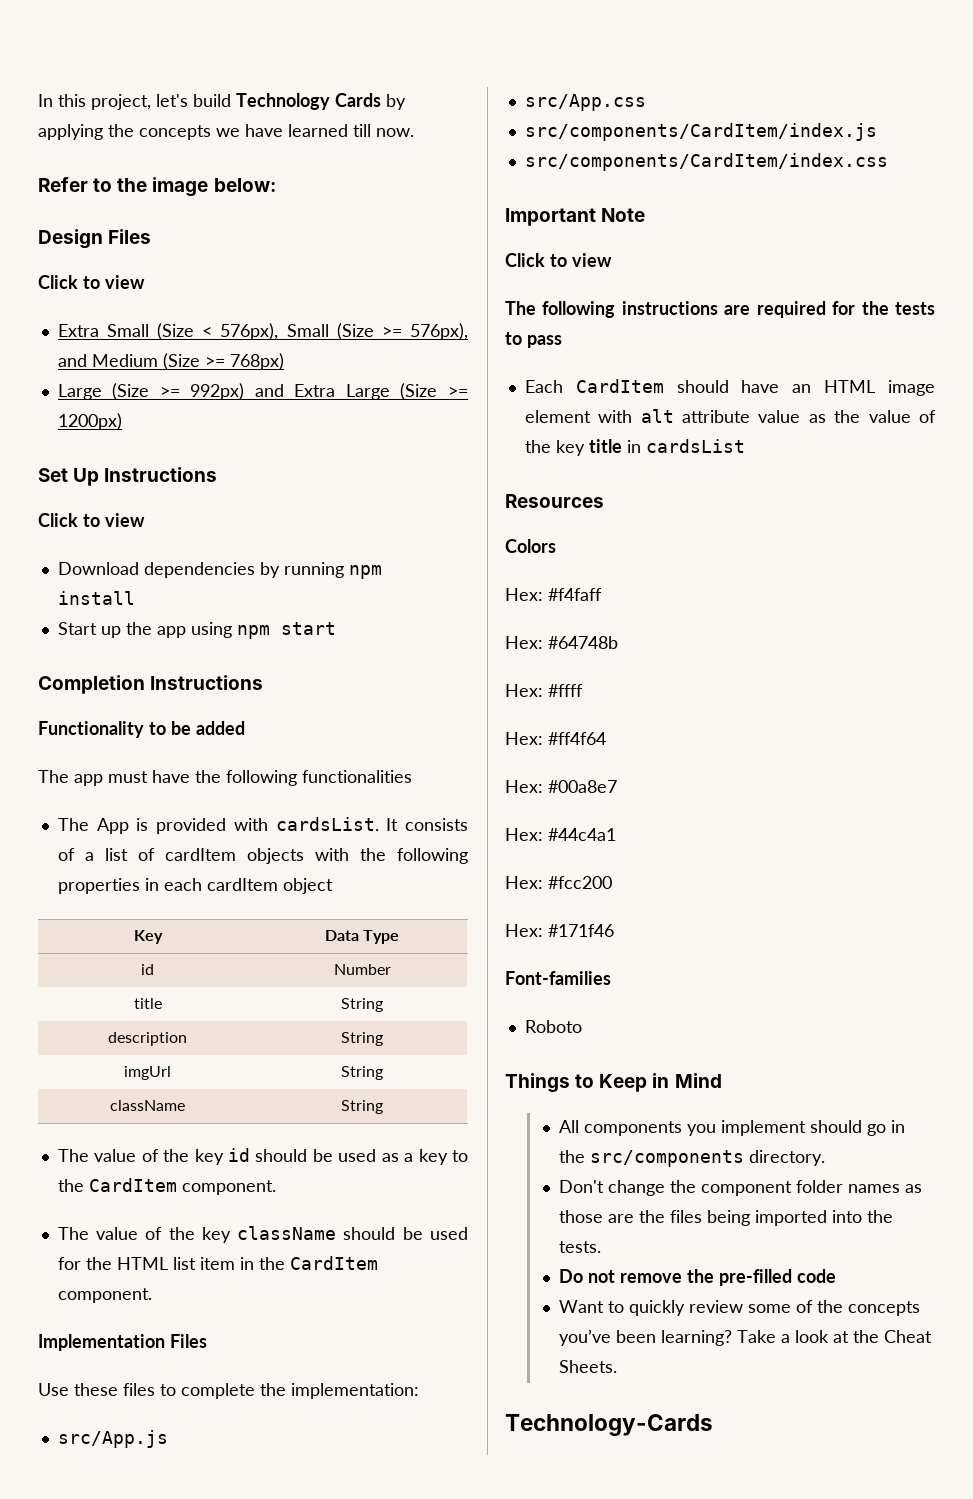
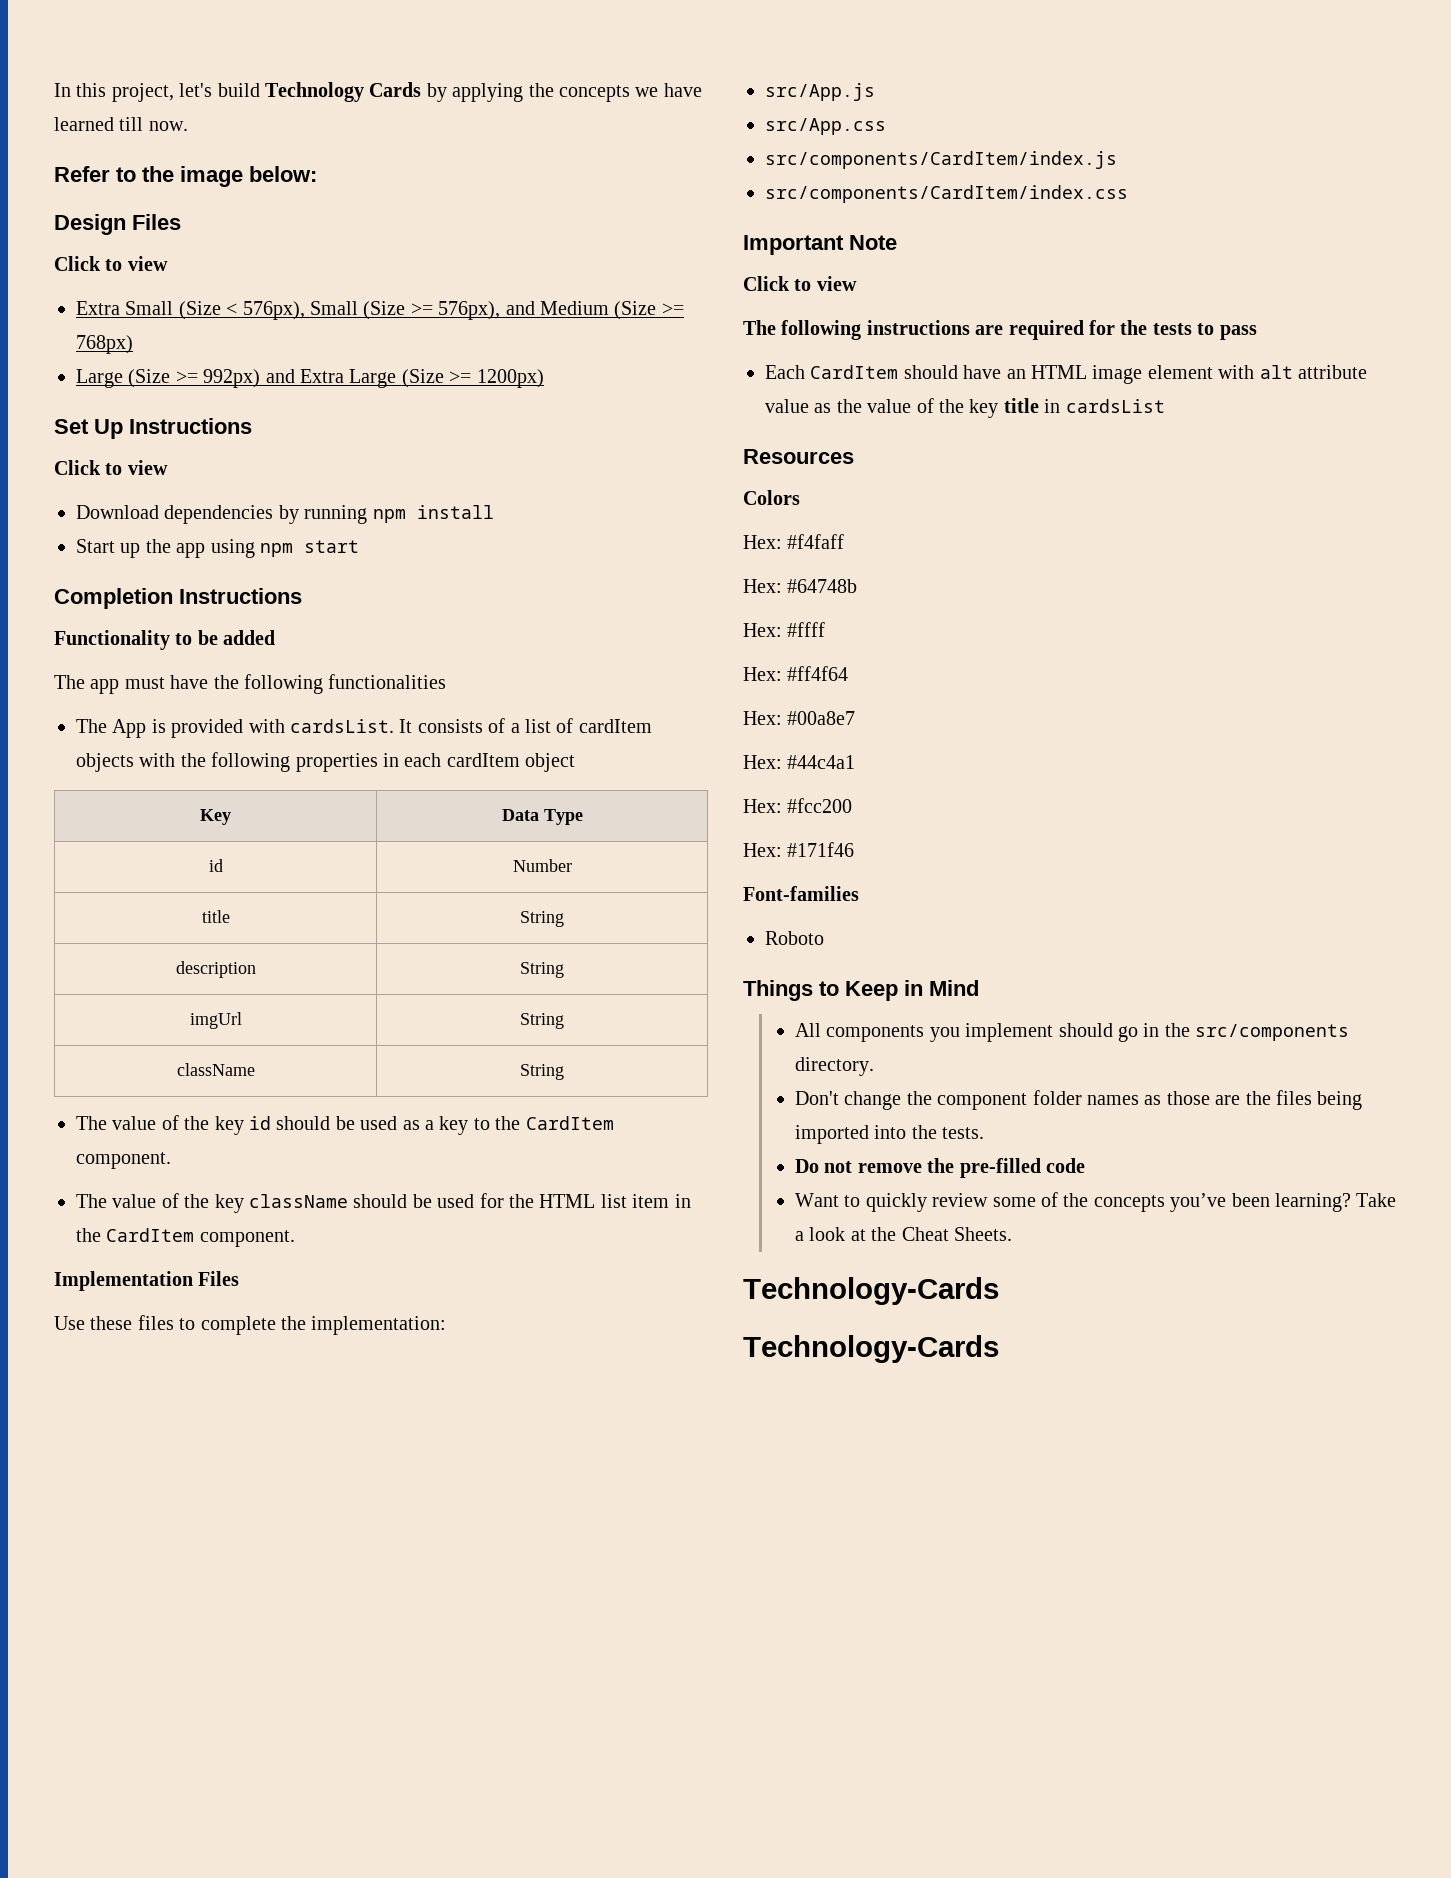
(713, 1425) none -> [743,1335,999,1363] // Technology-Cards

